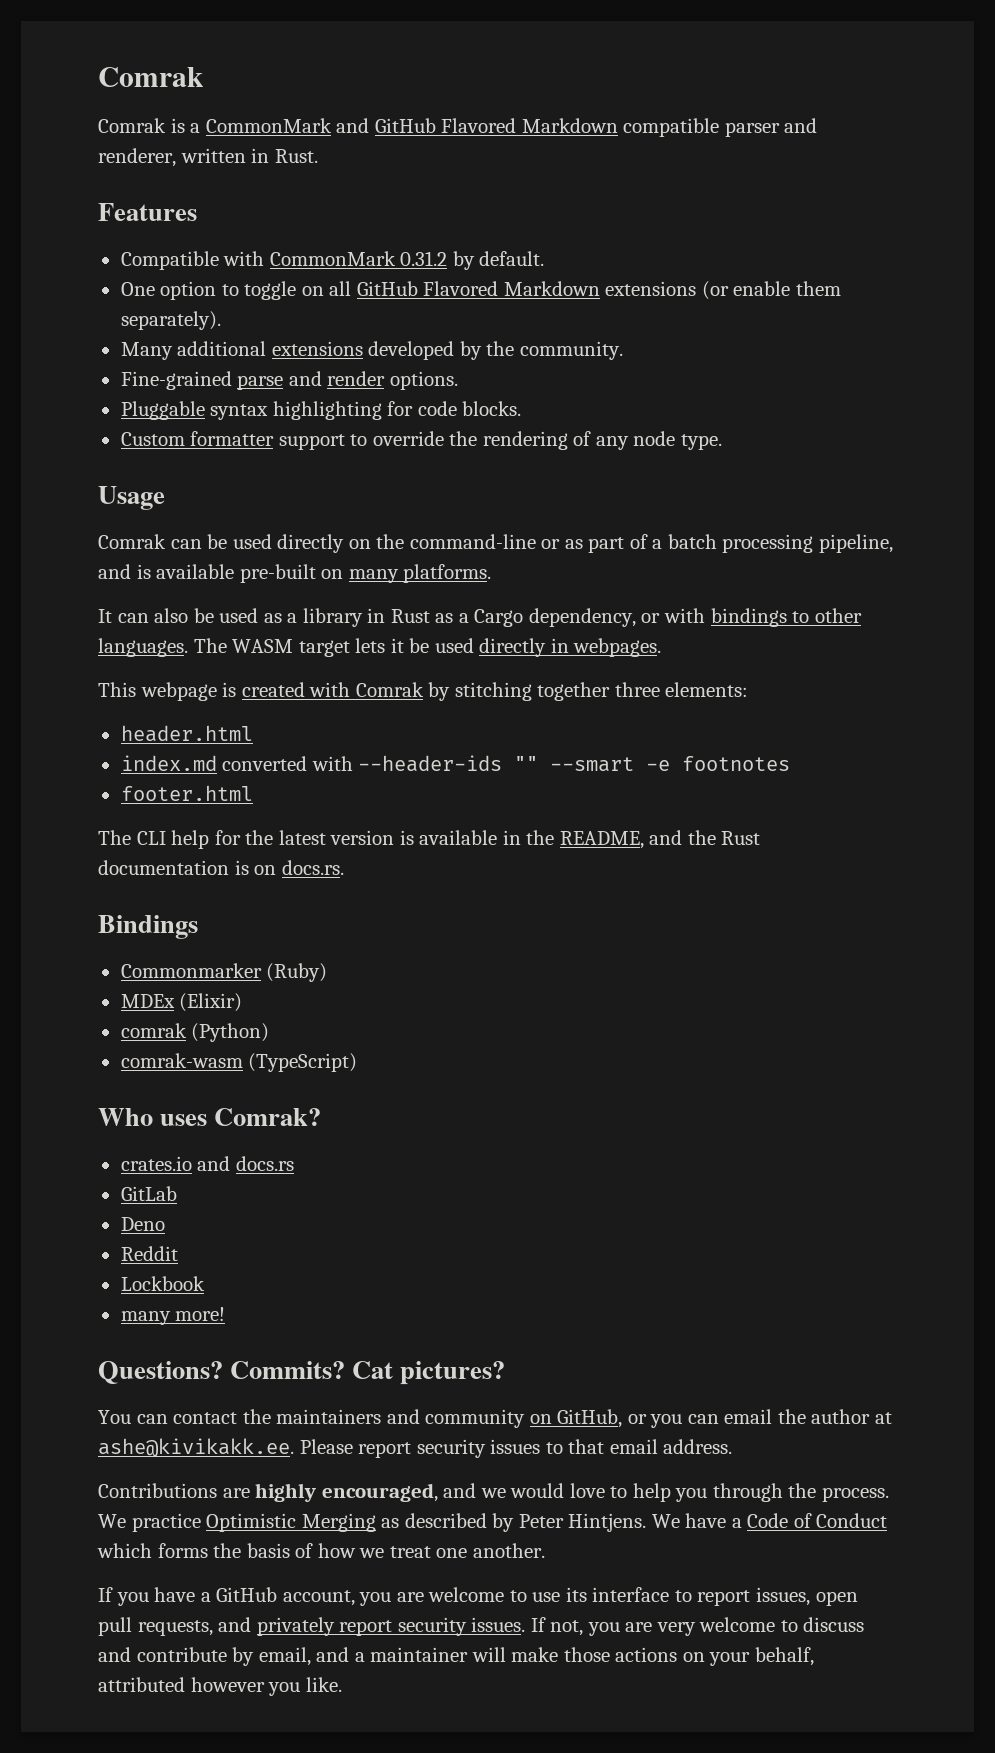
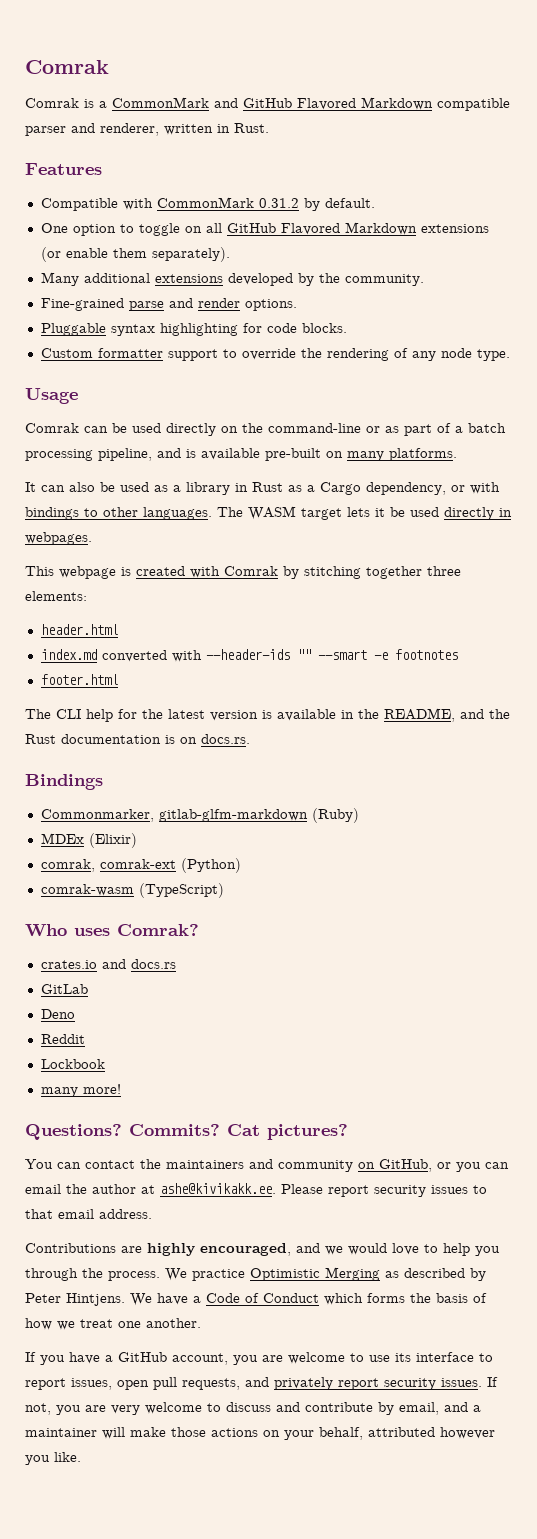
[120,963,262,978] Commonmarker -> [40,809,308,822] Commonmarker, gitlab-glfm-markdown
[120,1023,187,1038] comrak -> [40,859,176,872] comrak, comrak-ext

